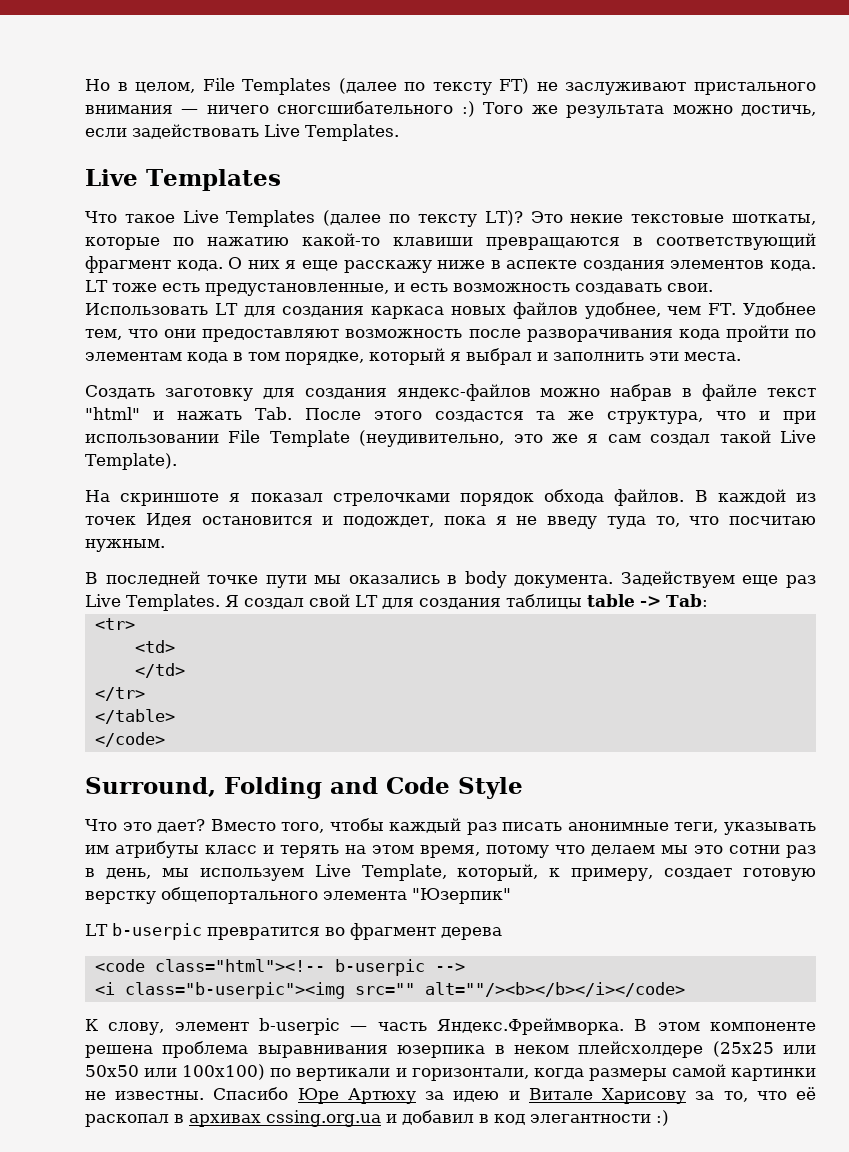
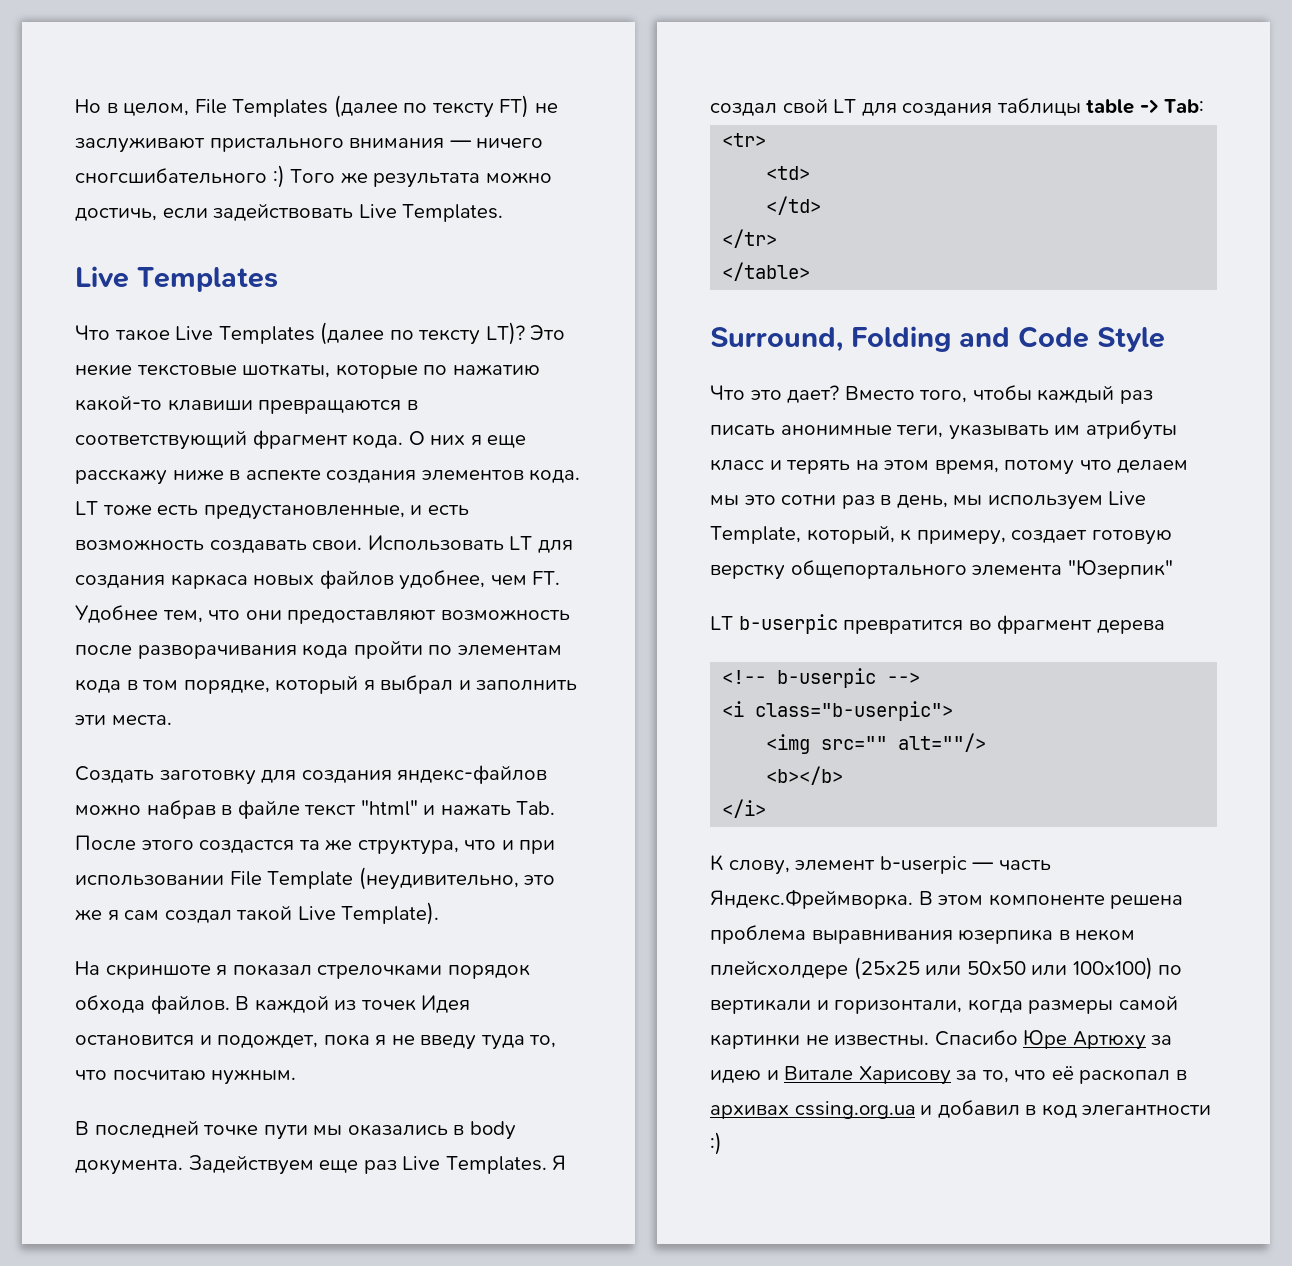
[94,732,165,747] // </code> -> (811, 271) none
[94,959,325,972] <code class="html"><!-- -> [722,670,767,684] <!--
[124,982,685,999] class="b-userpic"><img src="" alt=""/><b></b></i></code> -> [755,701,954,721] [766,733,987,754] [766,766,844,785] [722,799,767,818] class="b-userpic"> // <img src="" alt=""/> // <b></b> // </i>

